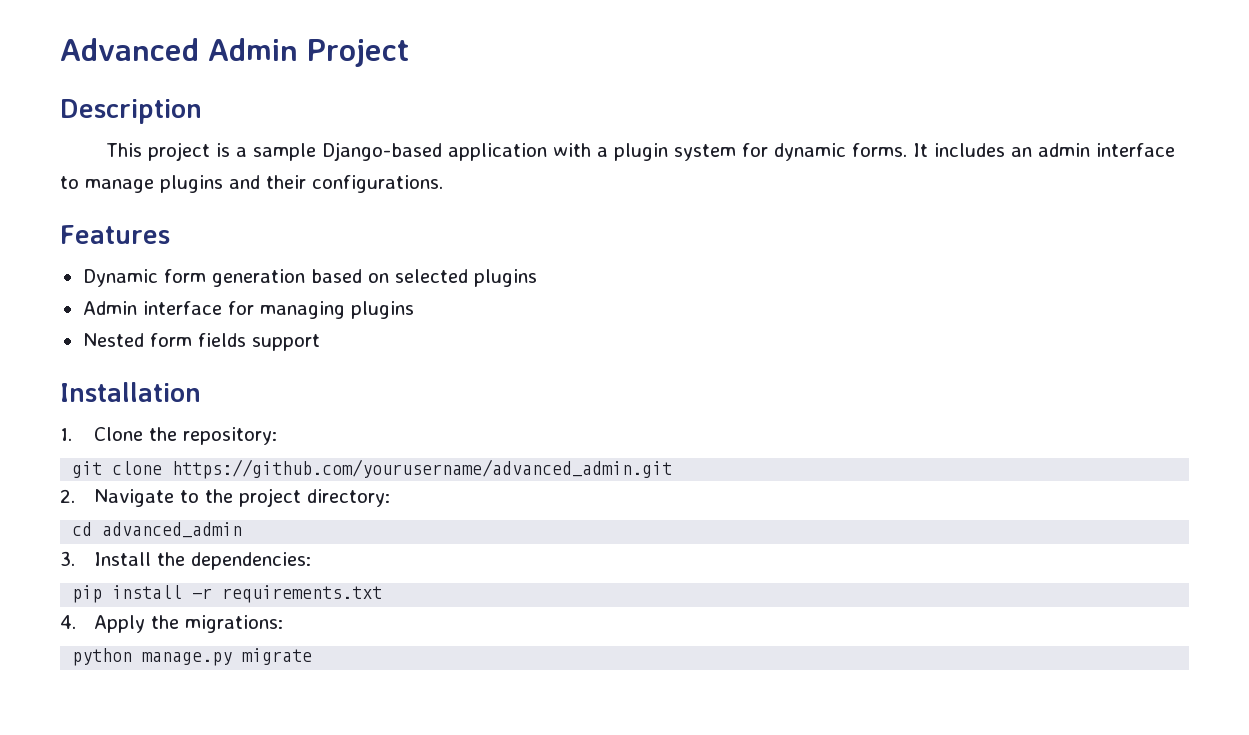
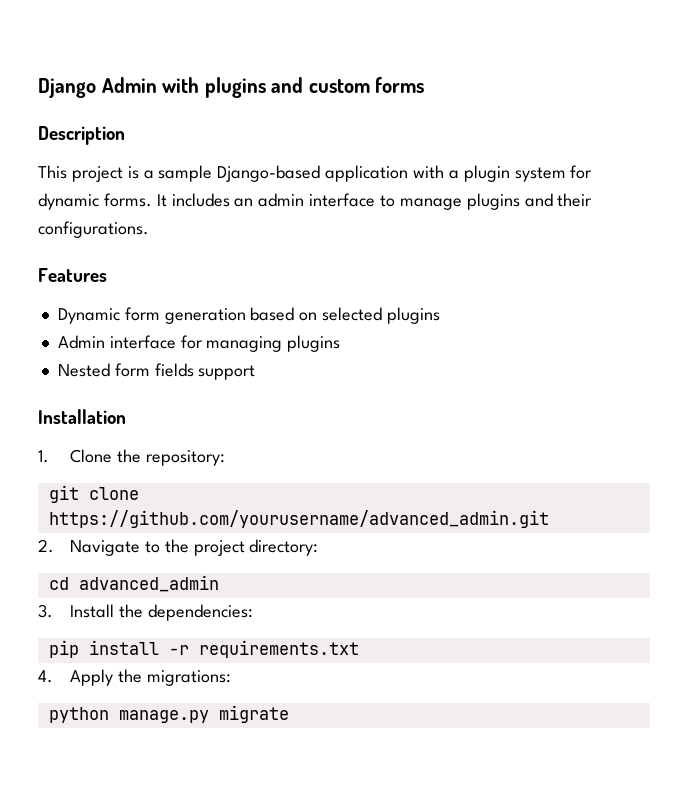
[60,38,409,67] Advanced Admin Project -> [38,77,425,98] Django Admin with plugins and custom forms

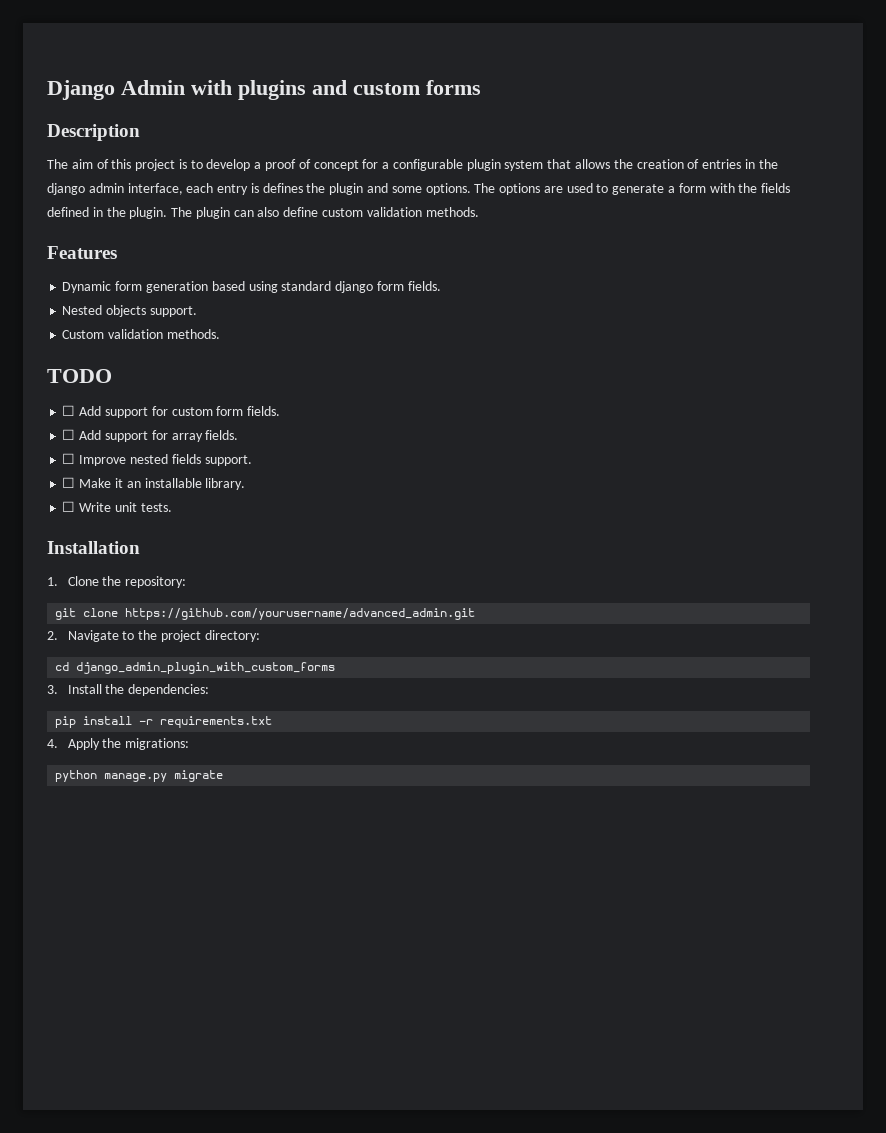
[38,165,593,182] [38,193,593,210] [38,221,149,238] This project is a sample Django-based application with a plugin system for dynamic forms. It includes an admin interface to manage plugins and their configurations. -> [47,159,778,171] [47,183,791,195] [47,207,479,219] The aim of this project is to develop a proof of concept for a configurable plugin system that allows the creation of entries in the django admin interface, each entry is defines the plugin and some options. The options are used to generate a form with the fields defined in the plugin. The plugin can also define custom validation methods.
[299,307,440,324] [57,335,341,352] [57,363,256,380] on selected plugins // Admin interface for managing plugins // Nested form fields support -> [248,281,441,293] [62,305,197,317] [62,329,220,339] [47,369,112,383] [62,405,281,418] [62,429,239,442] [62,453,252,466] [62,477,246,490] [62,501,172,512] using standard django form fields. // Nested objects support. // Custom validation methods. // TODO // ☐ Add support for custom form fields. // ☐ Add support for array fields. // ☐ Improve nested fields support. // ☐ Make it an installable library. // ☐ Write unit tests.
[78,575,219,592] advanced_admin -> [76,662,336,674] django_admin_plugin_with_custom_forms

